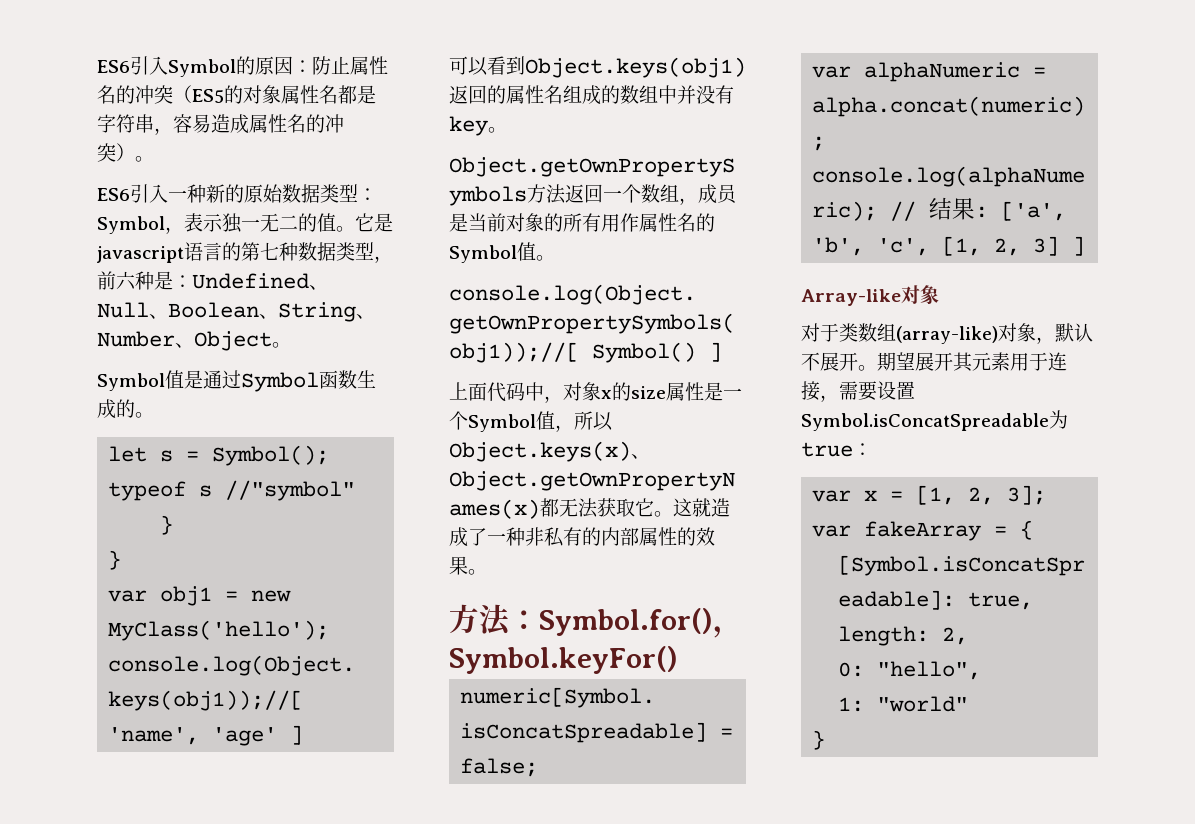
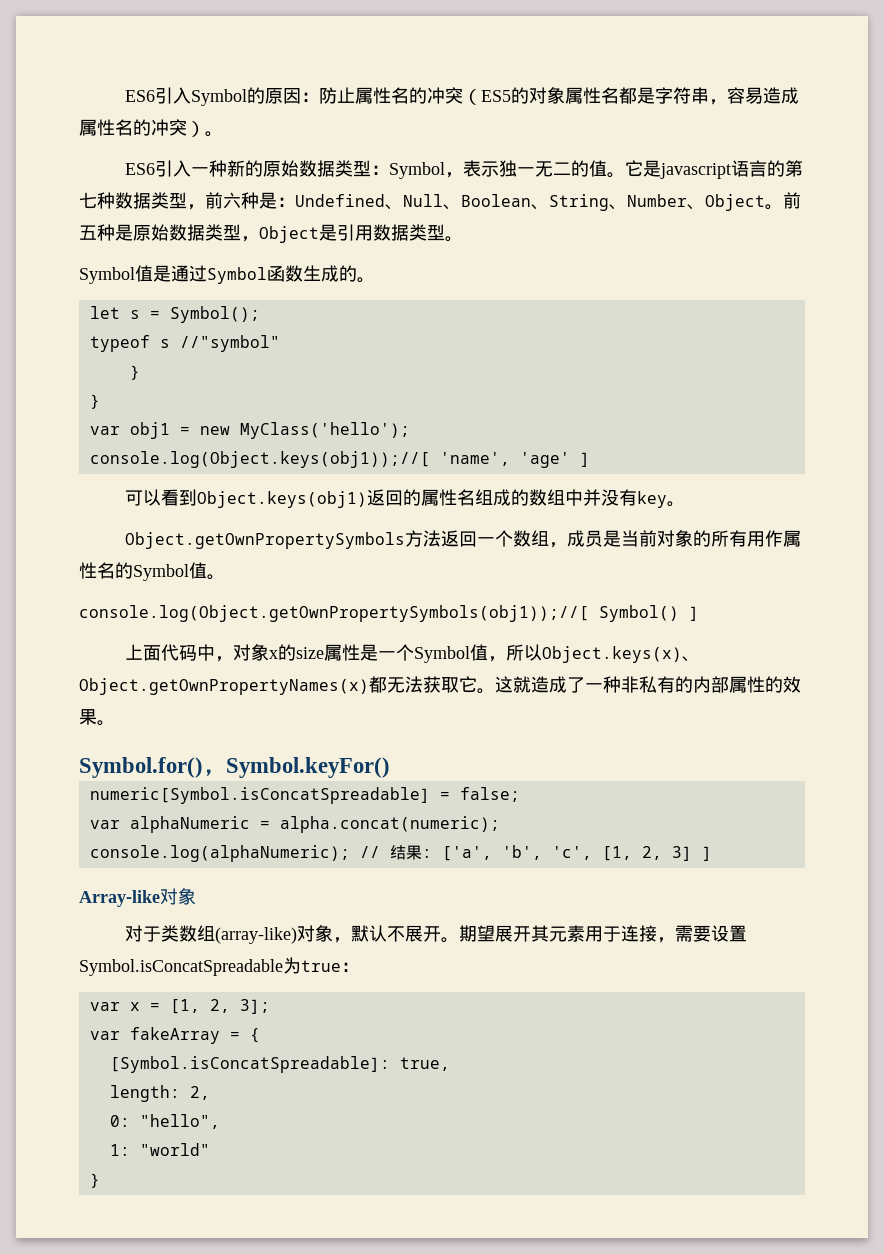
(291, 345) none -> [783,192,801,209] [79,224,463,243] 前五种是原始数据类型，Object是引用数据类型。
[449,604,539,636] 方法： -> (115, 723) none

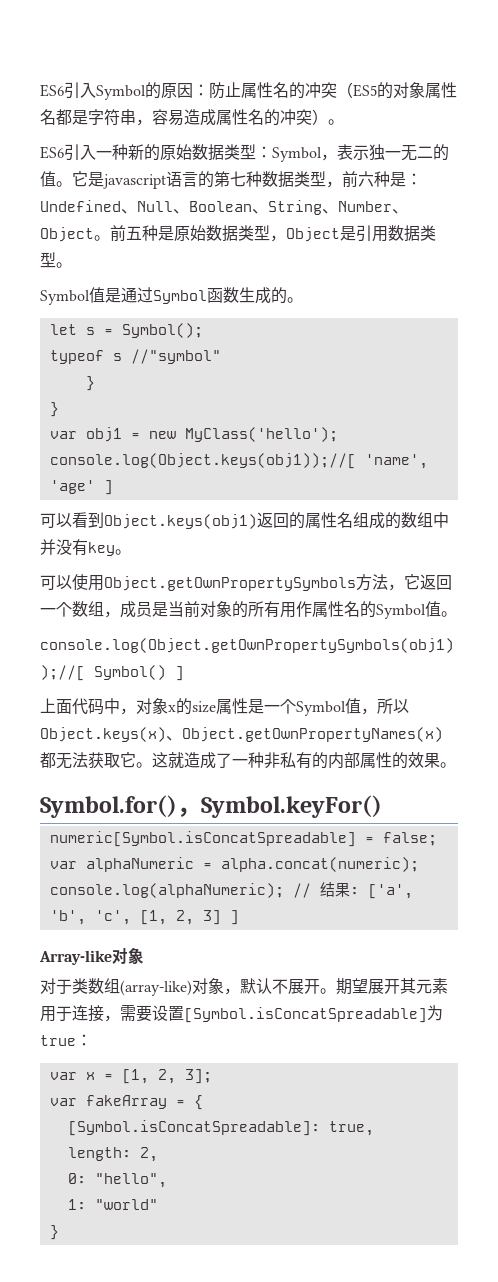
(686, 504) none -> [40,574,104,591] 可以使用
(442, 538) none -> [388,574,420,591] ，它
[79,959,283,976] Symbol.isConcatSpreadable -> [184,1007,427,1023] [Symbol.isConcatSpreadable]

